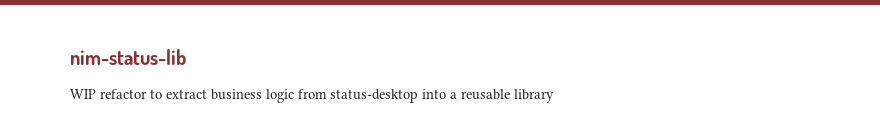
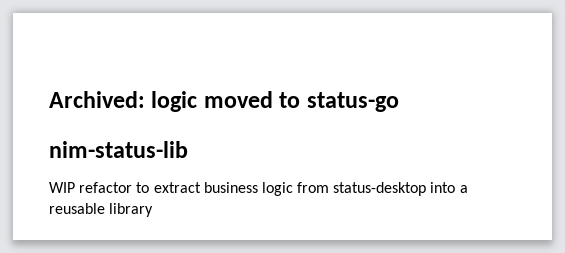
(70, 57) none -> [49,91,399,112] Archived: logic moved to status-go //

